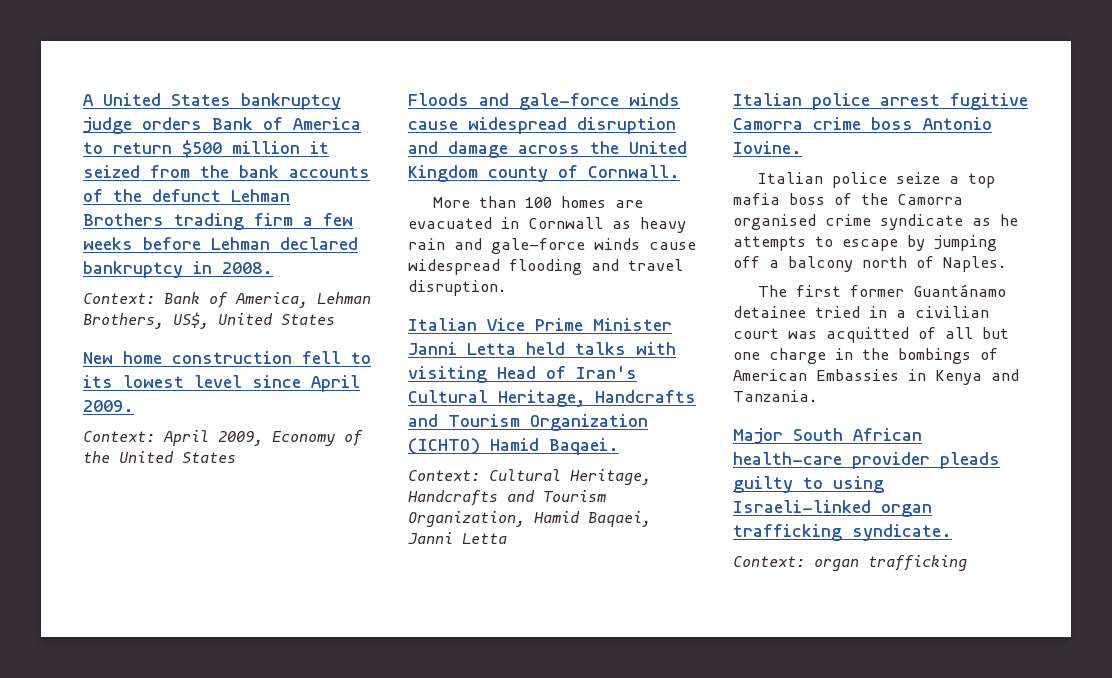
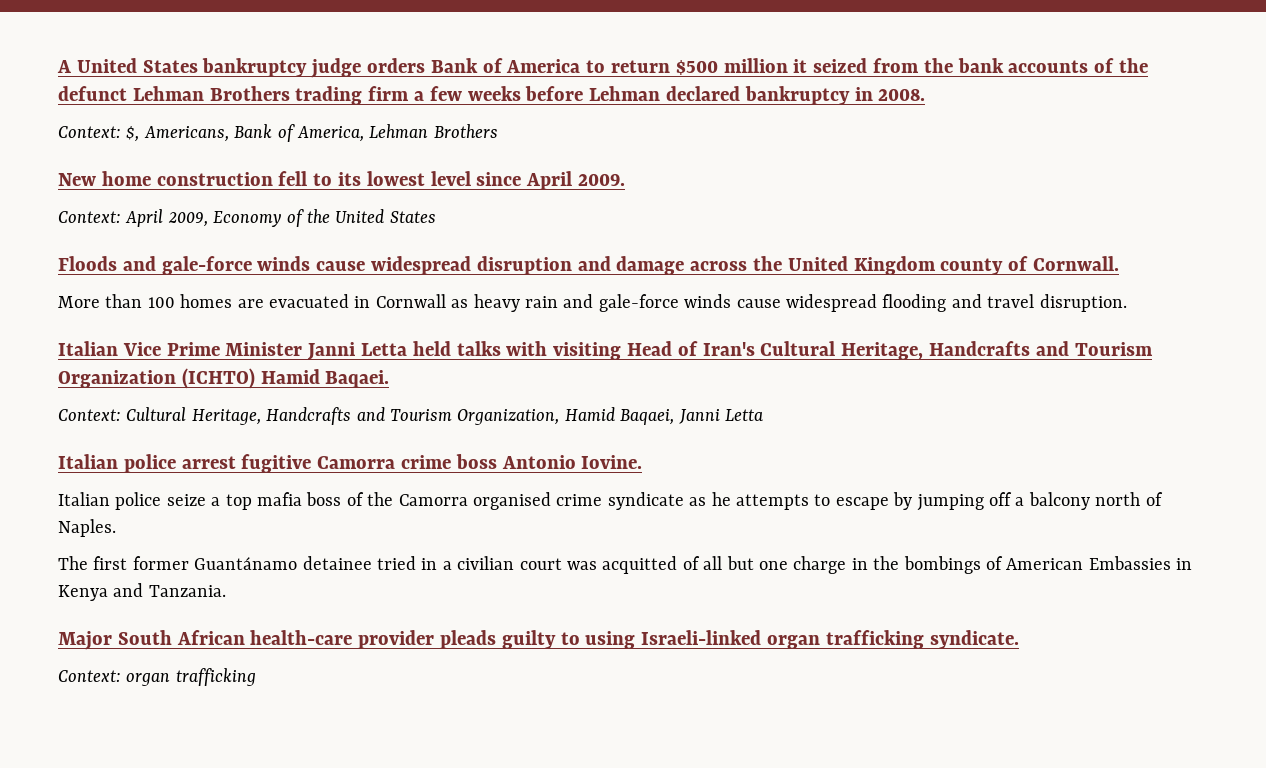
(155, 299) none -> [126,126,229,142] $, Americans,
[83,312,335,329] Brothers, US$, United States -> [433,124,498,138] Brothers

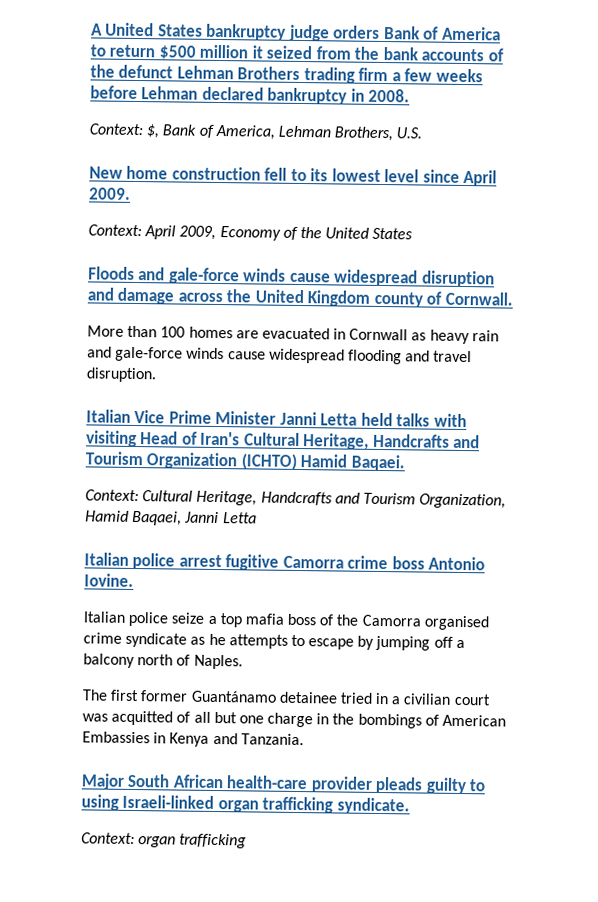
[143,126,229,142] Americans, -> (160, 131) none
[433,124,498,138] Brothers -> [334,126,423,142] Brothers, U.S.

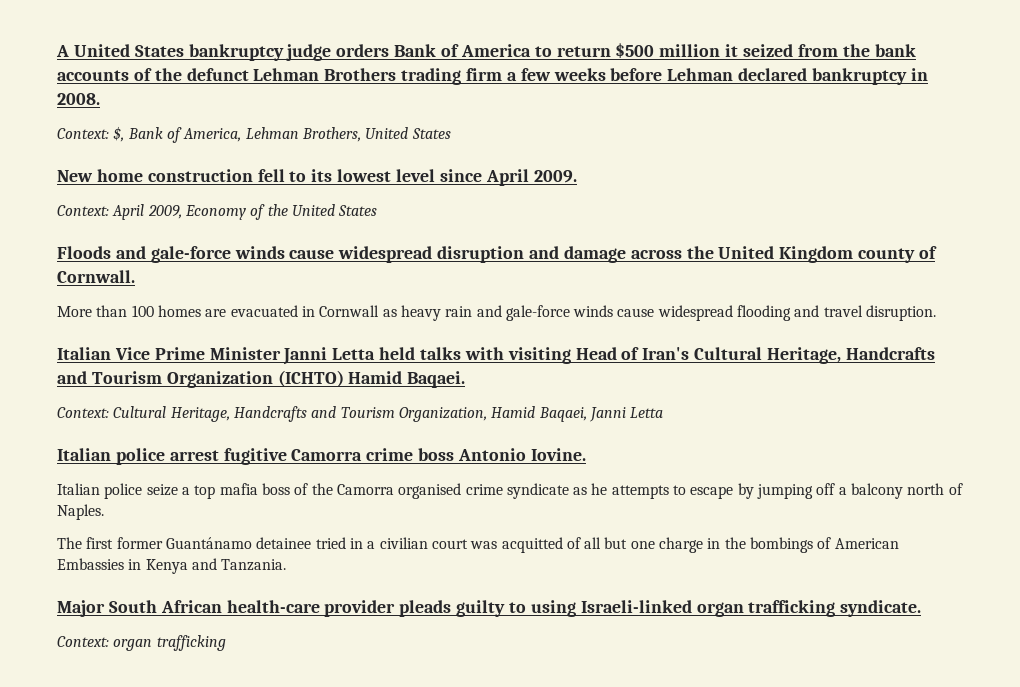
[396,127,423,139] U.S. -> [365,127,451,139] United States

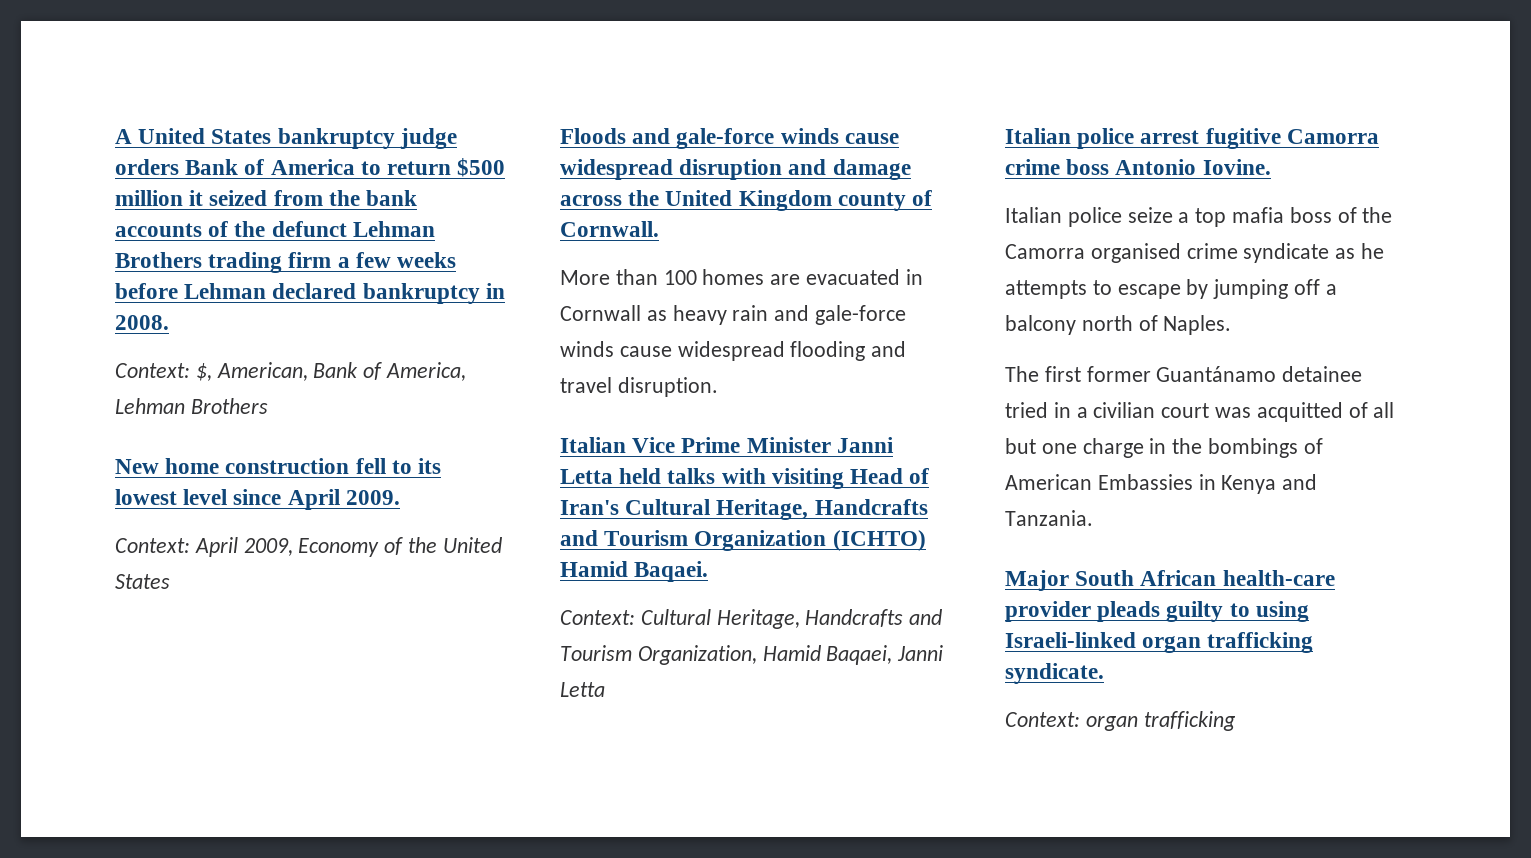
(125, 134) none -> [216,362,308,381] American,
[301,127,451,142] Brothers, United States -> [190,398,268,414] Brothers

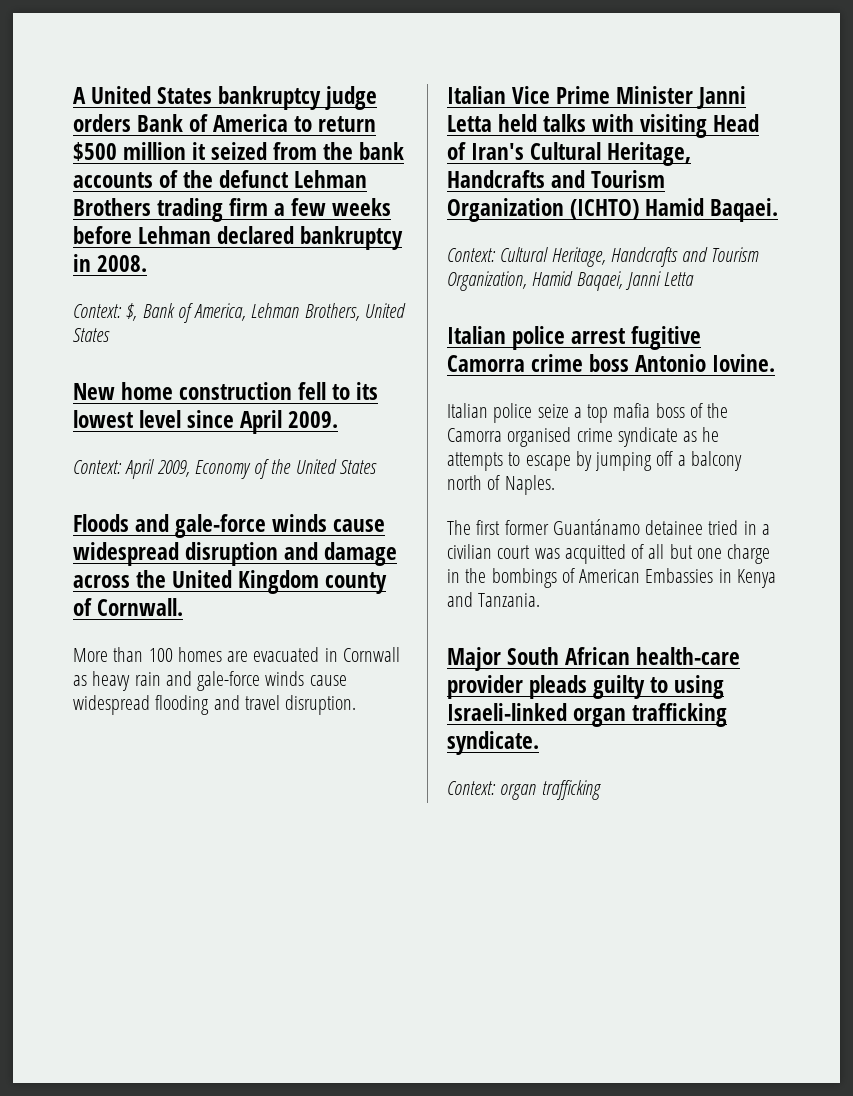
[216,362,308,381] American, -> (138, 312) none
[190,398,268,414] Brothers -> [304,303,406,321] [73,328,110,342] Brothers, United States

